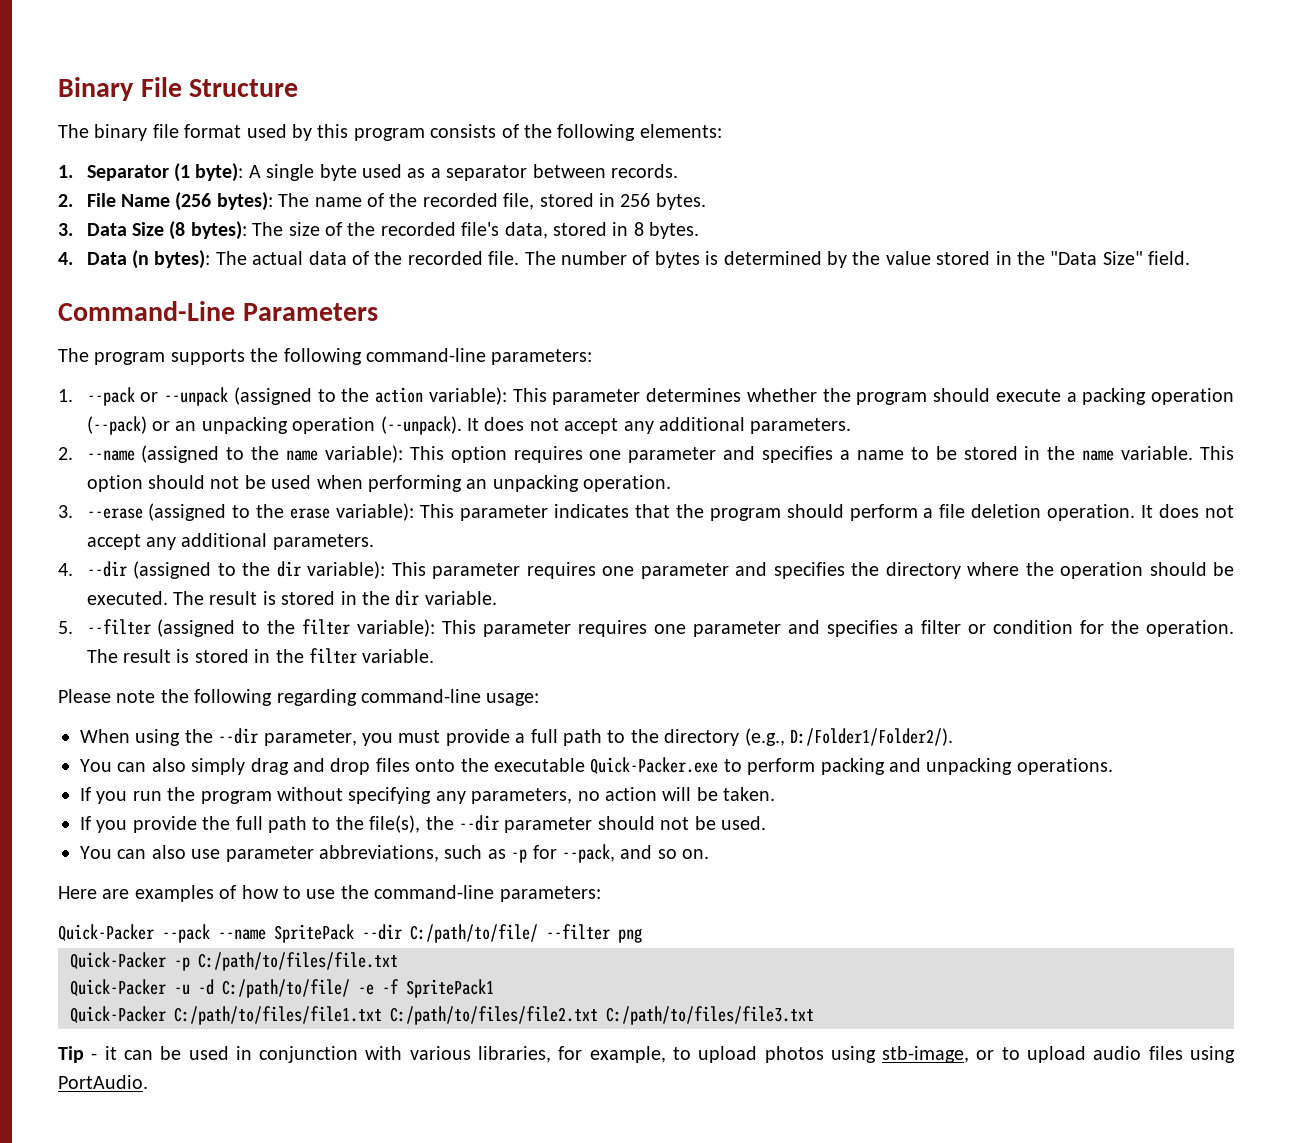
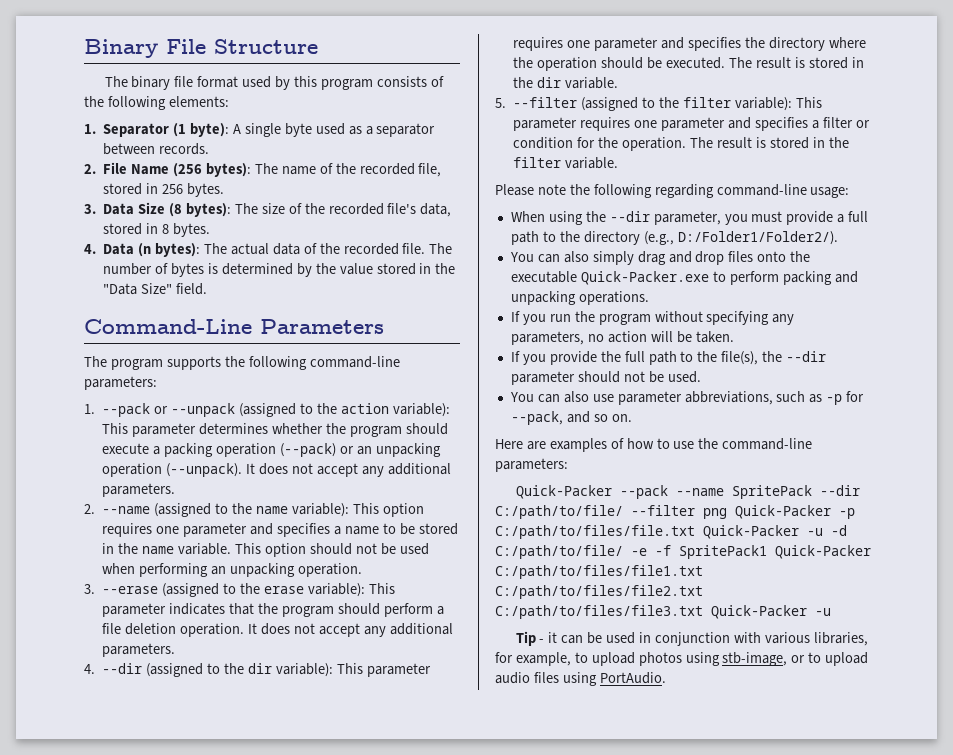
(642, 935) // -> (727, 513) none
(398, 961) // -> (695, 532) none
(494, 988) // -> (767, 552) none
(814, 1015) none -> [711,605,831,619] Quick-Packer -u

